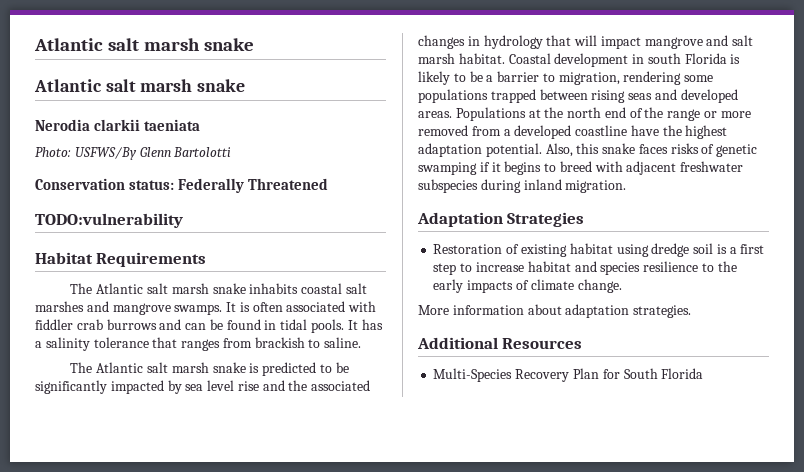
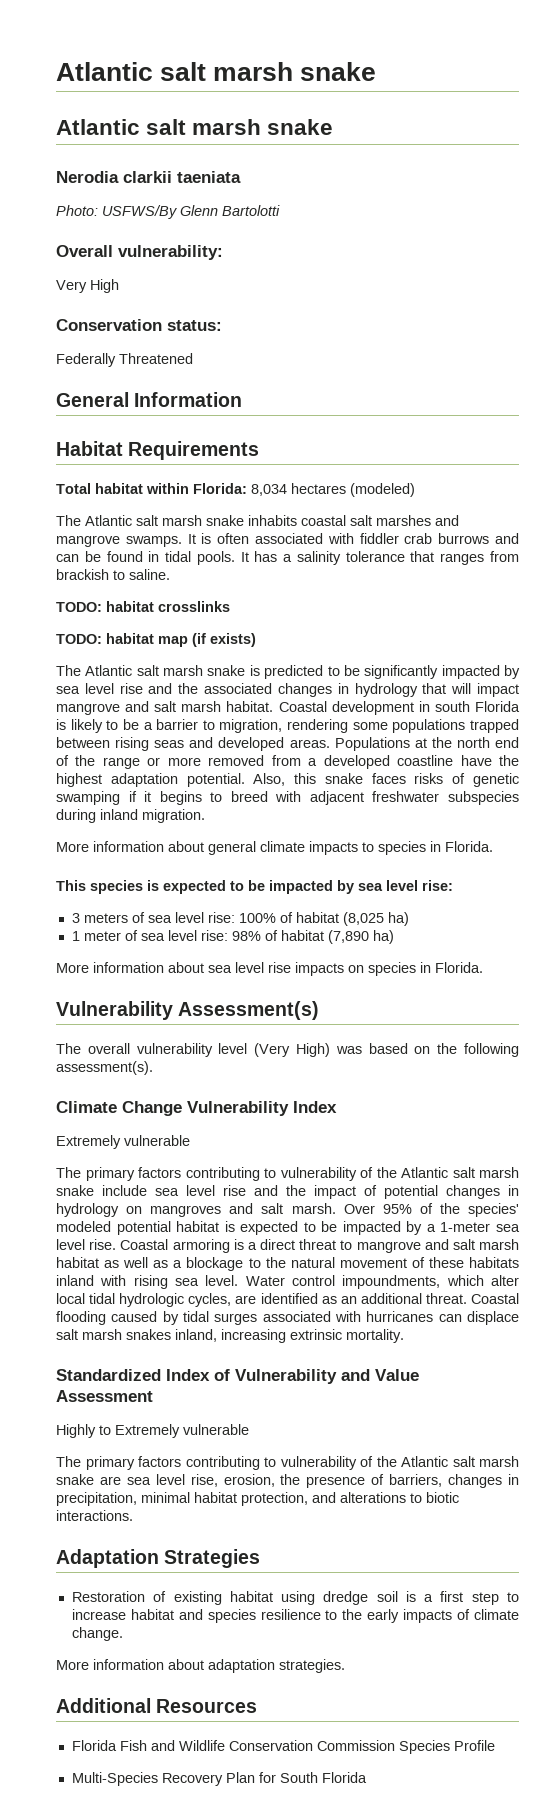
(232, 152) none -> [56,245,223,260] [56,279,119,293] // Overall vulnerability: // Very High
(175, 185) none -> (222, 325) //
[35,213,183,228] TODO:vulnerability -> [56,392,243,407] General Information
(207, 259) none -> [56,483,415,497] // Total habitat within Florida: 8,034 hectares (modeled)
(362, 342) none -> [56,601,230,612] [56,633,256,647] // TODO: habitat crosslinks // TODO: habitat map (if exists)
(627, 186) none -> [56,841,493,855] [56,880,453,894] [71,912,409,926] [71,930,394,944] [56,962,483,976] [56,1001,320,1020] [56,1043,519,1057] [56,1061,153,1075] [56,1101,337,1116] [56,1135,190,1149] [56,1167,519,1181] [56,1185,519,1199] [56,1203,520,1217] [56,1221,520,1235] [56,1239,519,1253] [56,1257,519,1271] [56,1275,519,1289] [56,1293,520,1307] [56,1311,519,1325] [56,1329,404,1343] [56,1369,419,1384] [56,1390,153,1402] [56,1424,249,1438] [56,1456,519,1470] [56,1474,520,1488] [56,1492,459,1506] [56,1510,133,1521] // More information about general climate impacts to species in Florida. // This species is expected to be impacted by sea level rise: // 3 meters of sea level rise: 100% of habitat (8,025 ha) // 1 meter of sea level rise: 98% of habitat (7,890 ha) // More information about sea level rise impacts on species in Florida. // Vulnerability Assessment(s) // The overall vulnerability level (Very High) was based on the following assessment(s). // Climate Change Vulnerability Index // Extremely vulnerable // The primary factors contributing to vulnerability of the Atlantic salt marsh snake include sea level rise and the impact of potential changes in hydrology on mangroves and salt marsh. Over 95% of the species' modeled potential habitat is expected to be impacted by a 1-meter sea level rise. Coastal armoring is a direct threat to mangrove and salt marsh habitat as well as a blockage to the natural movement of these habitats inland with rising sea level. Water control impoundments, which alter local tidal hydrologic cycles, are identified as an additional threat. Coastal flooding caused by tidal surges associated with hurricanes can displace salt marsh snakes inland, increasing extrinsic mortality. // Standardized Index of Vulnerability and Value Assessment // Highly to Extremely vulnerable // The primary factors contributing to vulnerability of the Atlantic salt marsh snake are sea level rise, erosion, the presence of barriers, changes in precipitation, minimal habitat protection, and alterations to biotic interactions.
(583, 343) none -> [71,1740,495,1754] // Florida Fish and Wildlife Conservation Commission Species Profile

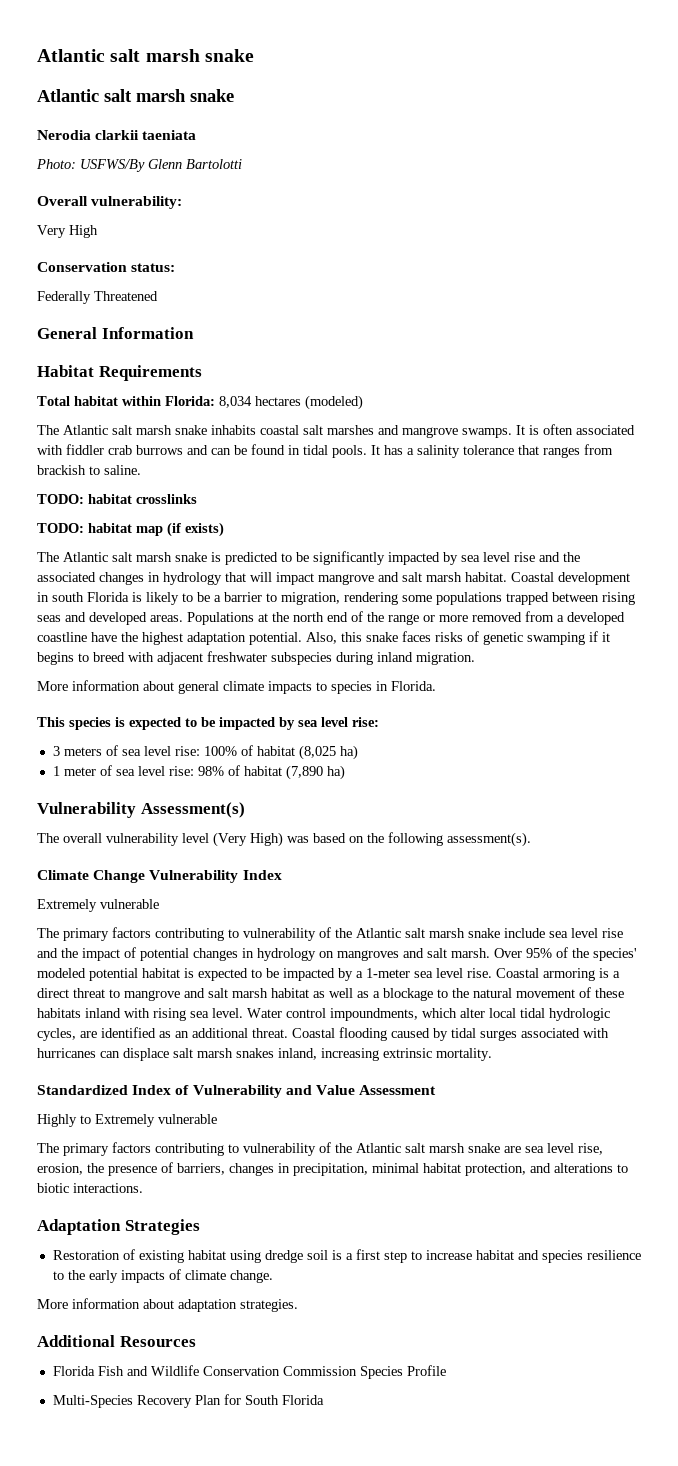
[56,962,483,976] // More information about sea level rise impacts on species in Florida. -> (345, 772) none

